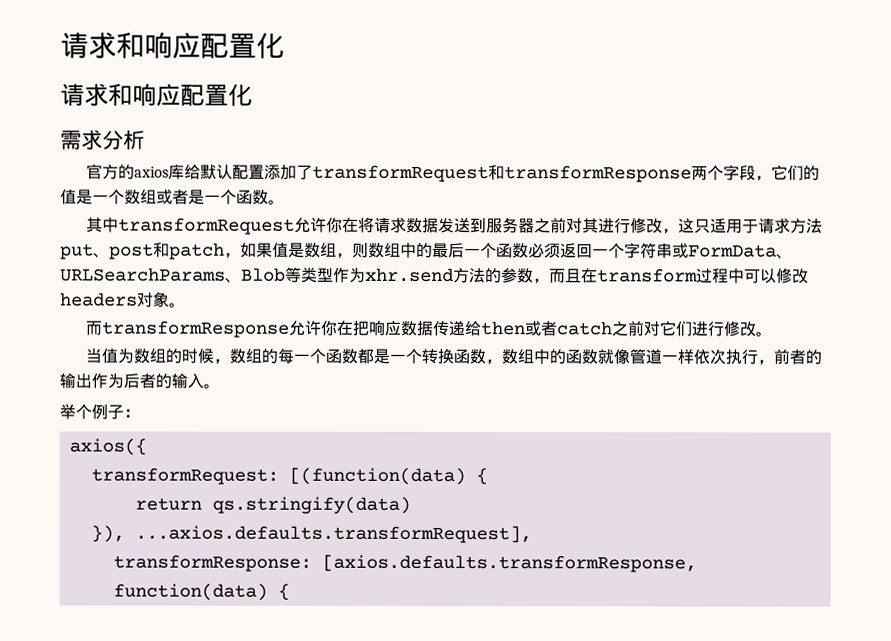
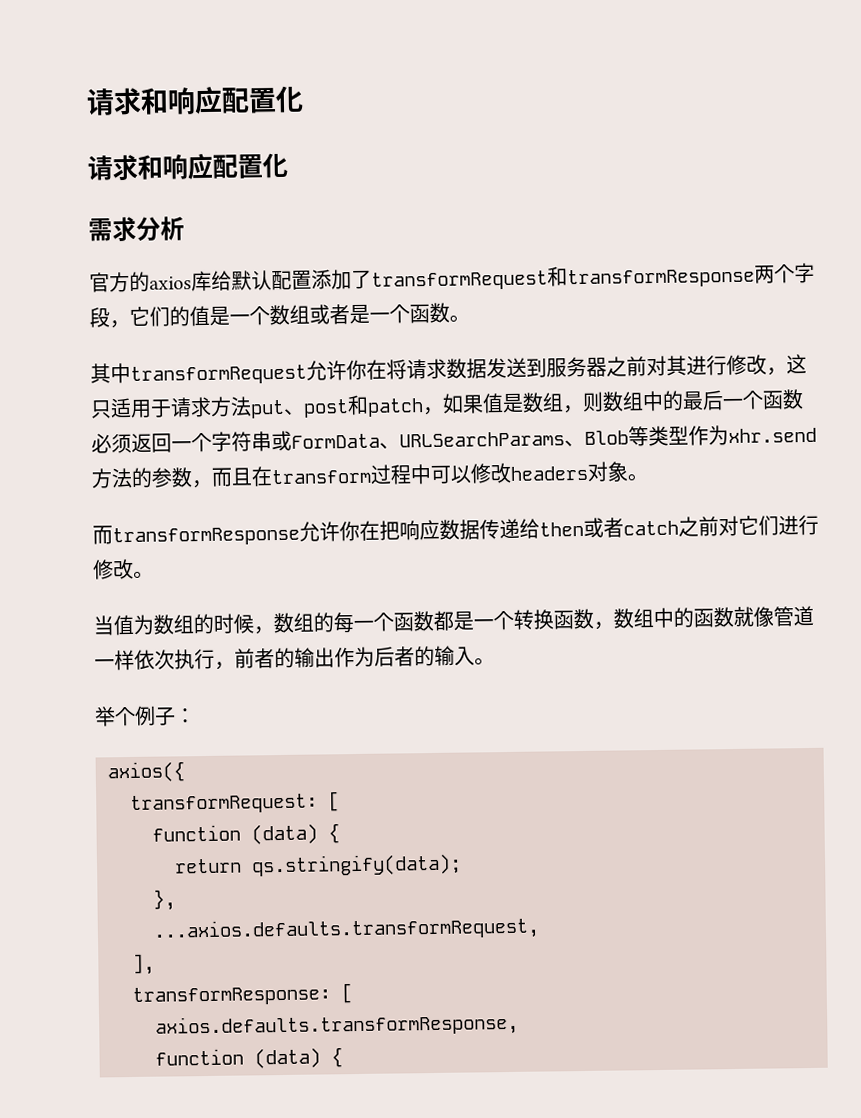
[288,467,466,486] [(function(data) -> [328,791,340,812] [152,823,318,845] [ // function (data)
[211,496,411,514] [90,525,532,544] [112,554,697,573] [112,583,268,601] qs.stringify(data) // }), ...axios.defaults.transformRequest], // transformResponse: [axios.defaults.transformResponse, function(data) -> [251,853,462,877] [153,889,176,911] [153,916,540,943] [132,953,155,975] [132,983,353,1006] [155,1012,519,1039] [155,1047,321,1069] qs.stringify(data); // }, // ...axios.defaults.transformRequest, // ], // transformResponse: [ // axios.defaults.transformResponse, // function (data)

